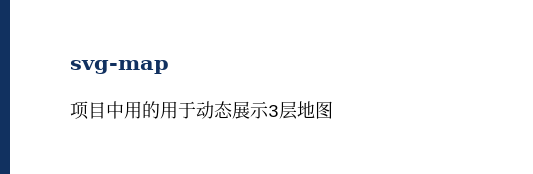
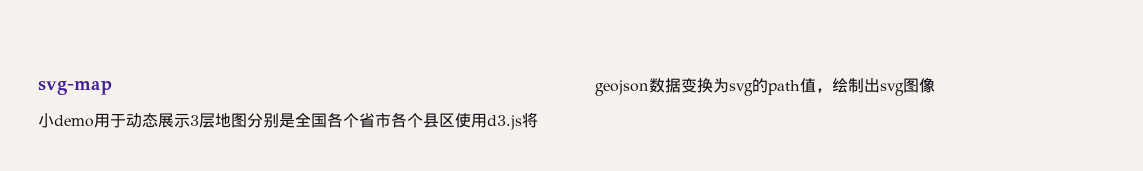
[70,101,160,120] 项目中用的 -> [38,113,94,128] 小demo
(333, 110) none -> [247,112,538,130] [595,78,935,96] 分别是全国各个省市各个县区使用d3.js将geojson数据变换为svg的path值，绘制出svg图像

